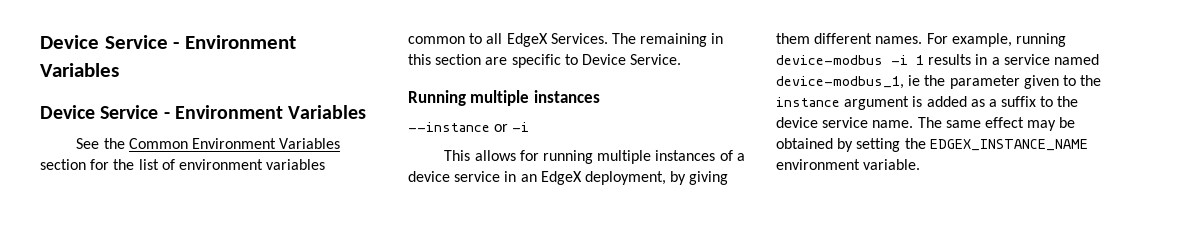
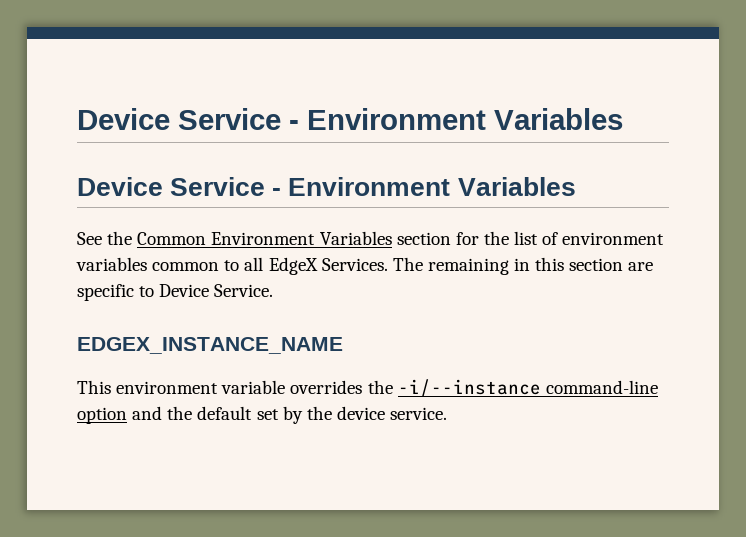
[408,90,600,106] [408,122,530,132] [444,150,745,164] [408,171,729,185] [776,33,1066,47] [776,54,1099,65] [776,75,1102,89] [776,96,1079,110] [776,117,1076,131] [776,138,1088,152] [776,159,921,170] Running multiple instances // --instance or -i // This allows for running multiple instances of a device service in an EdgeX deployment, by giving them different names. For example, running device-modbus -i 1 results in a service named device-modbus_1, ie the parameter given to the instance argument is added as a suffix to the device service name. The same effect may be obtained by setting the EDGEX_INSTANCE_NAME environment variable. -> [77,337,343,354] [77,379,658,397] [77,406,448,424] EDGEX_INSTANCE_NAME // This environment variable overrides the -i/--instance command-line option and the default set by the device service.

